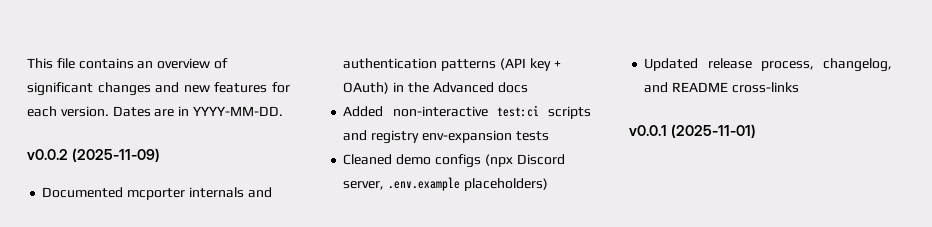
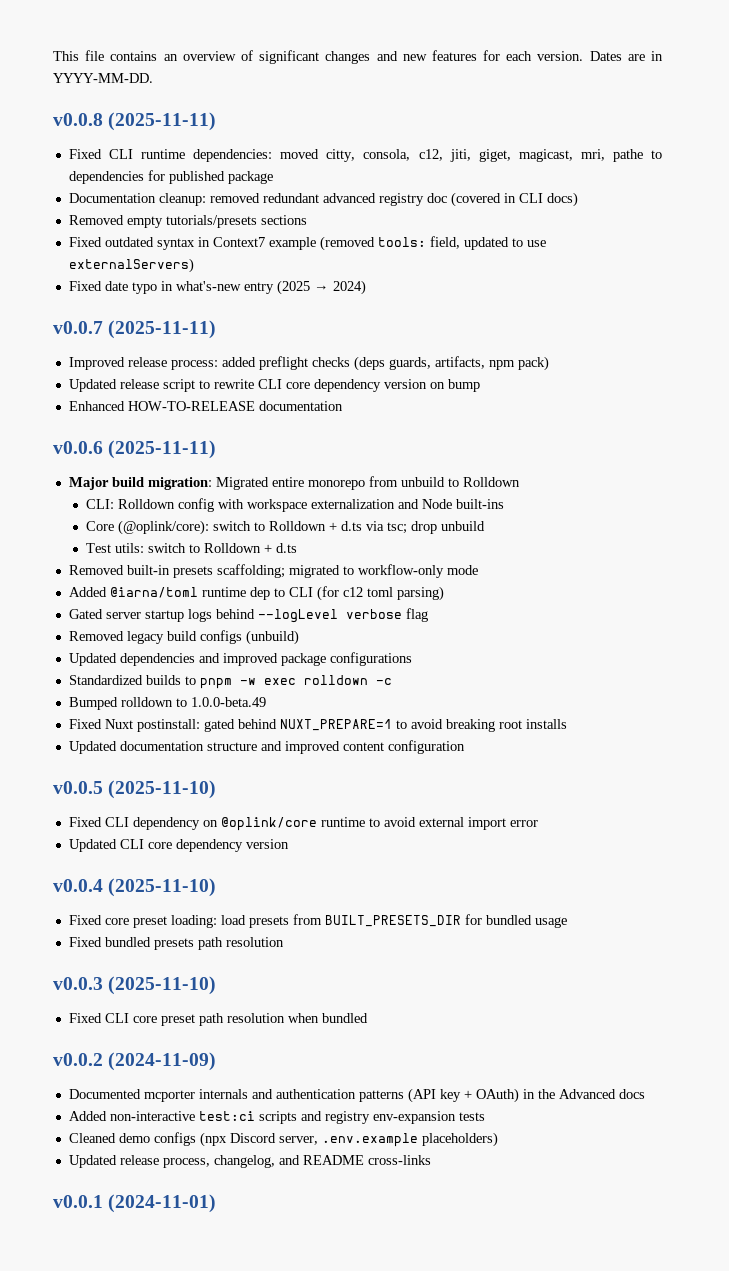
(283, 111) none -> [53,112,217,131] [68,149,662,162] [68,170,273,184] [68,192,578,207] [68,215,307,228] [68,236,546,251] [68,258,194,273] [68,280,366,295] [53,320,217,339] [68,356,549,371] [68,379,480,392] [68,401,343,411] [53,440,217,459] [68,476,520,490] [85,498,504,512] [85,520,485,535] [85,543,297,553] [68,564,478,578] [68,586,444,601] [68,608,428,623] [68,630,299,645] [68,652,412,666] [68,675,392,689] [68,697,266,710] [68,719,567,732] [68,740,465,754] [53,780,217,799] [68,817,538,831] [68,839,289,852] [53,878,217,897] [68,914,567,928] [68,937,284,950] [53,976,217,995] [68,1013,368,1026] // v0.0.8 (2025-11-11) // Fixed CLI runtime dependencies: moved citty, consola, c12, jiti, giget, magicast, mri, pathe to dependencies for published package // Documentation cleanup: removed redundant advanced registry doc (covered in CLI docs) // Removed empty tutorials/presets sections // Fixed outdated syntax in Context7 example (removed tools: field, updated to use externalServers) // Fixed date typo in what's-new entry (2025 → 2024) // v0.0.7 (2025-11-11) // Improved release process: added preflight checks (deps guards, artifacts, npm pack) // Updated release script to rewrite CLI core dependency version on bump // Enhanced HOW-TO-RELEASE documentation // v0.0.6 (2025-11-11) // Major build migration: Migrated entire monorepo from unbuild to Rolldown // CLI: Rolldown config with workspace externalization and Node built-ins // Core (@oplink/core): switch to Rolldown + d.ts via tsc; drop unbuild // Test utils: switch to Rolldown + d.ts // Removed built-in presets scaffolding; migrated to workflow-only mode // Added @iarna/toml runtime dep to CLI (for c12 toml parsing) // Gated server startup logs behind --logLevel verbose flag // Removed legacy build configs (unbuild) // Updated dependencies and improved package configurations // Standardized builds to pnpm -w exec rolldown -c // Bumped rolldown to 1.0.0-beta.49 // Fixed Nuxt postinstall: gated behind NUXT_PREPARE=1 to avoid breaking root installs // Updated documentation structure and improved content configuration // v0.0.5 (2025-11-10) // Fixed CLI dependency on @oplink/core runtime to avoid external import error // Updated CLI core dependency version // v0.0.4 (2025-11-10) // Fixed core preset loading: load presets from BUILT_PRESETS_DIR for bundled usage // Fixed bundled presets path resolution // v0.0.3 (2025-11-10) // Fixed CLI core preset path resolution when bundled
[71,148,160,162] (2025-11-09) -> [108,1052,217,1071] (2024-11-09)
[670,124,756,138] (2025-11-01) -> [108,1194,217,1213] (2024-11-01)

